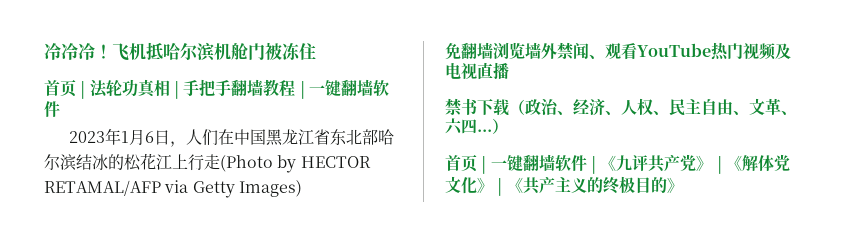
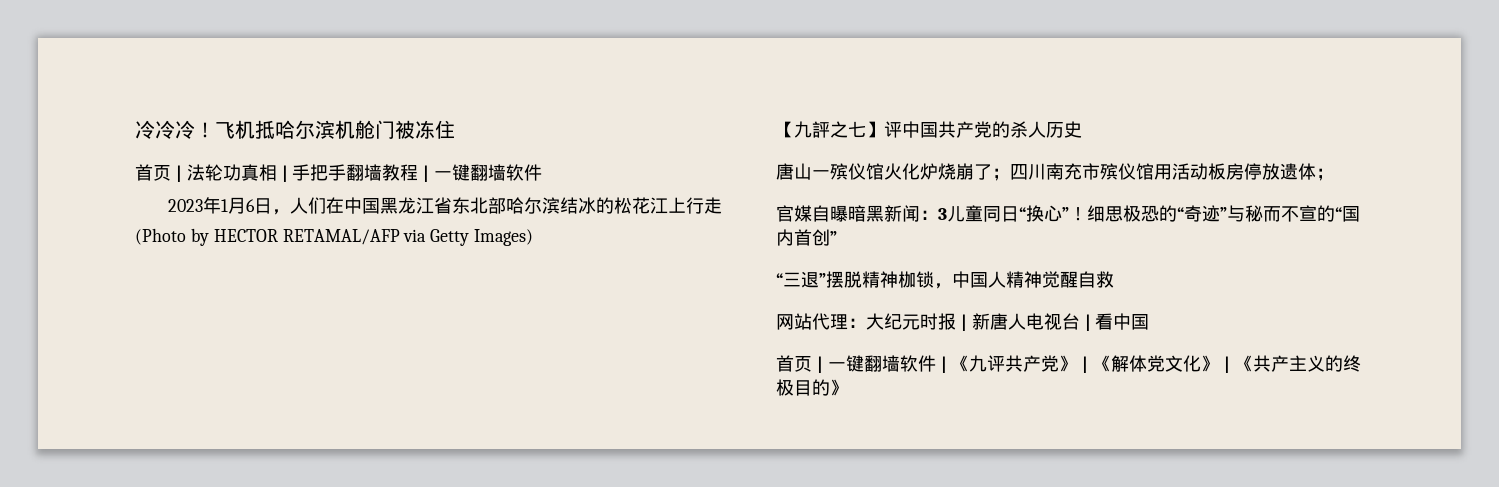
[445,42,791,60] [445,62,509,80] [445,98,797,116] [445,118,508,135] 免翻墙浏览墙外禁闻、观看YouTube热门视频及电视直播 // 禁书下载（政治、经济、人权、民主自由、文革、六四...） -> [776,121,1082,138] [776,163,1334,181] [776,205,1360,222] [776,229,837,246] [776,271,1114,289] [776,313,1150,331] 【九評之七】评中国共产党的杀人历史 // 唐山一殡仪馆火化炉烧崩了；四川南充市殡仪馆用活动板房停放遗体； // 官媒自曝暗黑新闻：3儿童同日“换心”！细思极恐的“奇迹”与秘而不宣的“国内首创” // “三退”摆脱精神枷锁，中国人精神觉醒自救 // 网站代理：大纪元时报 | 新唐人电视台 | 看中国

